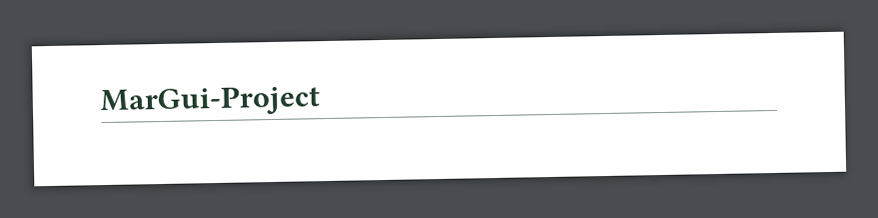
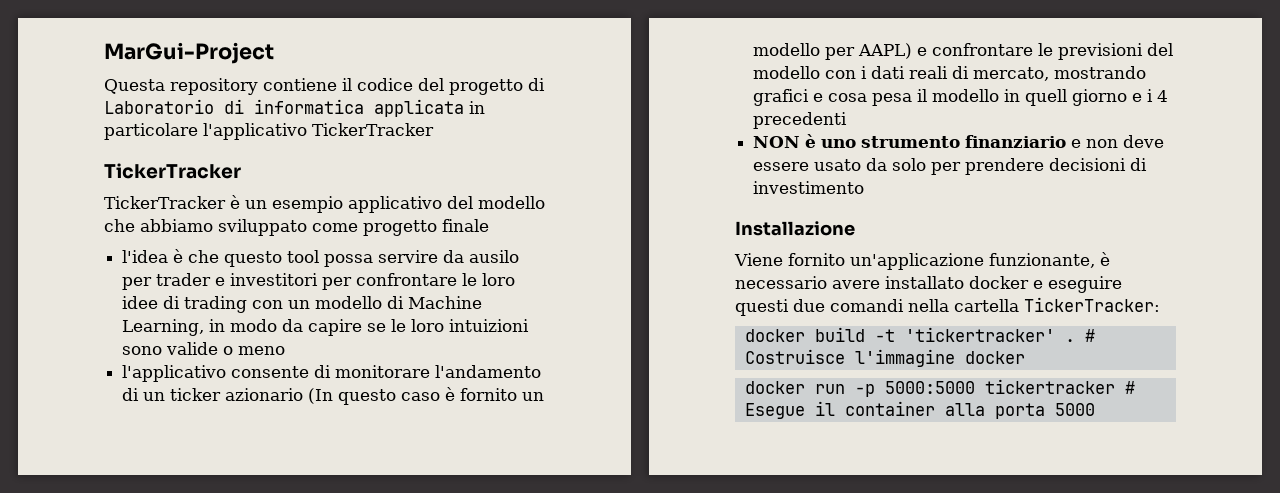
(321, 101) none -> [104,78,545,95] [104,99,485,117] [104,123,434,140] [104,163,241,179] [104,195,545,213] [104,219,489,236] [122,249,520,267] [122,273,516,290] [122,296,483,313] [122,319,530,336] [122,342,286,355] [122,365,542,382] [122,387,545,405] [753,43,1174,60] [753,66,1147,81] [753,89,1169,106] [753,112,848,129] [753,134,1165,148] [753,158,1148,175] [753,181,865,194] [735,221,855,236] [734,252,1110,270] [735,276,1122,293] [735,297,1160,316] [744,327,1095,342] [744,349,1025,367] [744,379,1135,397] [744,401,1095,419] // Questa repository contiene il codice del progetto di Laboratorio di informatica applicata in particolare l'applicativo TickerTracker // TickerTracker // TickerTracker è un esempio applicativo del modello che abbiamo sviluppato come progetto finale // l'idea è che questo tool possa servire da ausilo per trader e investitori per confrontare le loro idee di trading con un modello di Machine Learning, in modo da capire se le loro intuizioni sono valide o meno // l'applicativo consente di monitorare l'andamento di un ticker azionario (In questo caso è fornito un modello per AAPL) e confrontare le previsioni del modello con i dati reali di mercato, mostrando grafici e cosa pesa il modello in quell giorno e i 4 precedenti // NON è uno strumento finanziario e non deve essere usato da solo per prendere decisioni di investimento // Installazione // Viene fornito un'applicazione funzionante, è necessario avere installato docker e eseguire questi due comandi nella cartella TickerTracker: // docker build -t 'tickertracker' . # Costruisce l'immagine docker // docker run -p 5000:5000 tickertracker # Esegue il container alla porta 5000

